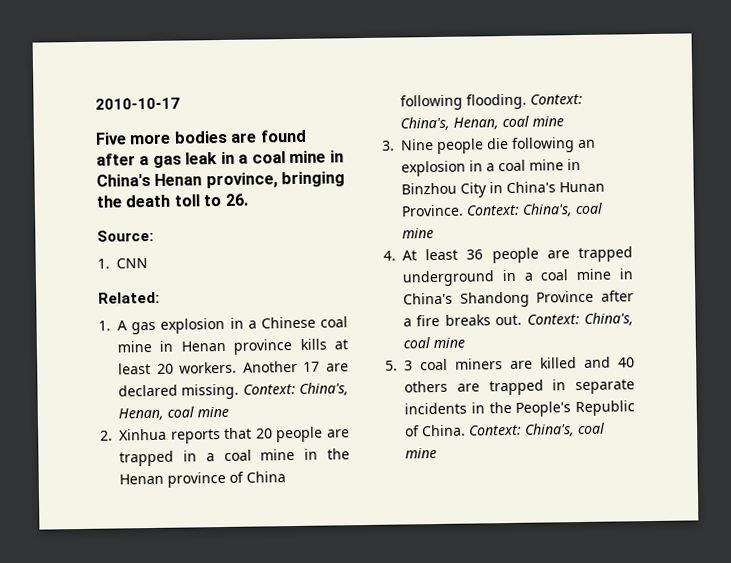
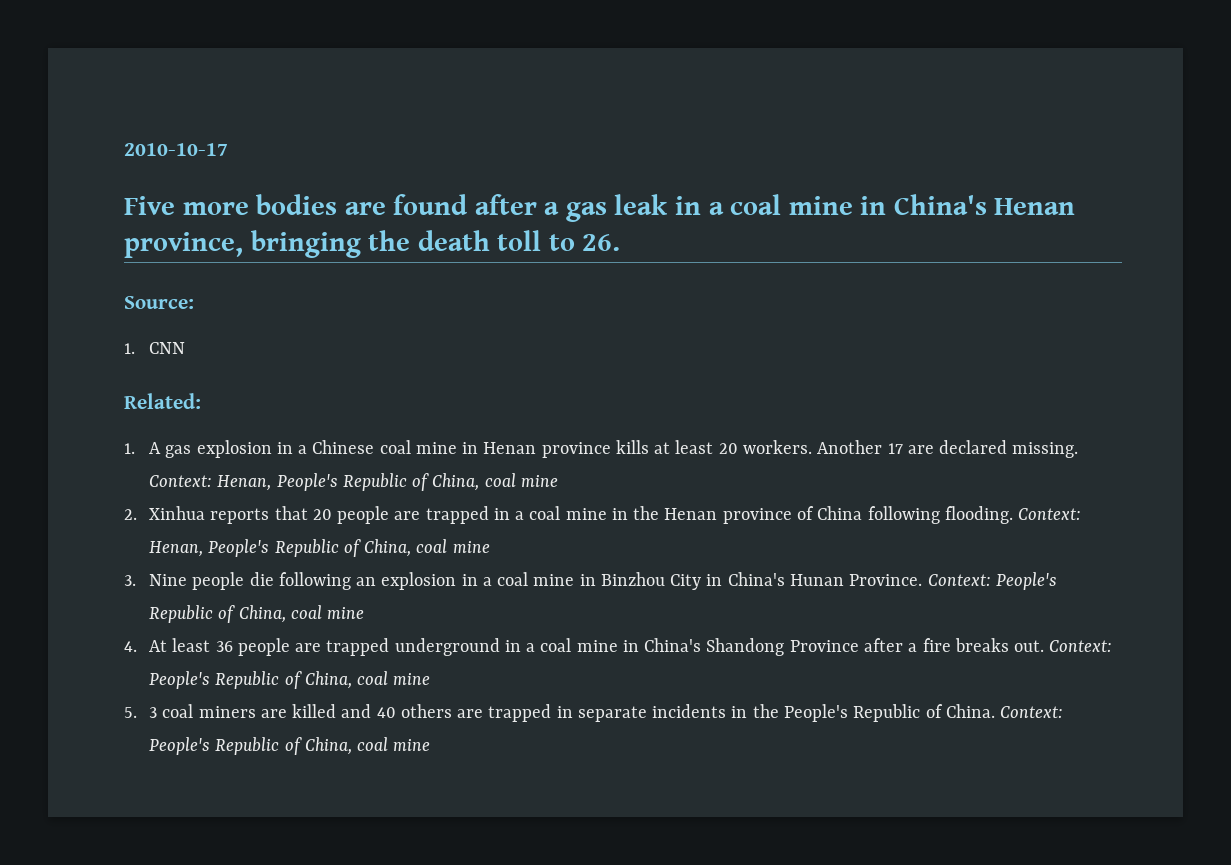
[299,382,349,396] [118,407,164,421] China's, Henan, -> [217,473,480,491] Henan, People's Republic of China,
[400,116,499,131] China's, Henan, -> [149,539,412,557] Henan, People's Republic of China,
[522,203,573,217] China's, -> [995,572,1057,590] [149,605,286,623] People's Republic of China,
[584,312,634,326] China's, -> [149,671,352,689] People's Republic of China,
[525,423,575,437] China's, -> [149,737,352,755] People's Republic of China,

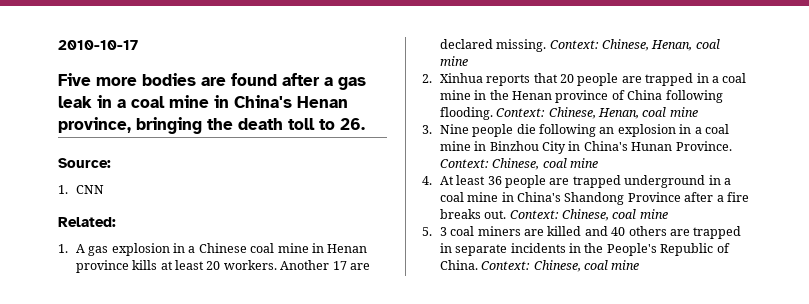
[217,473,480,491] Henan, People's Republic of China, -> [602,39,693,51] Chinese, Henan,
[149,539,412,557] Henan, People's Republic of China, -> [548,107,640,119] Chinese, Henan,
[995,572,1057,590] [149,605,286,623] People's Republic of China, -> [492,158,540,170] Chinese,
[149,671,352,689] People's Republic of China, -> [562,209,610,221] Chinese,
[149,737,352,755] People's Republic of China, -> [533,260,581,272] Chinese,

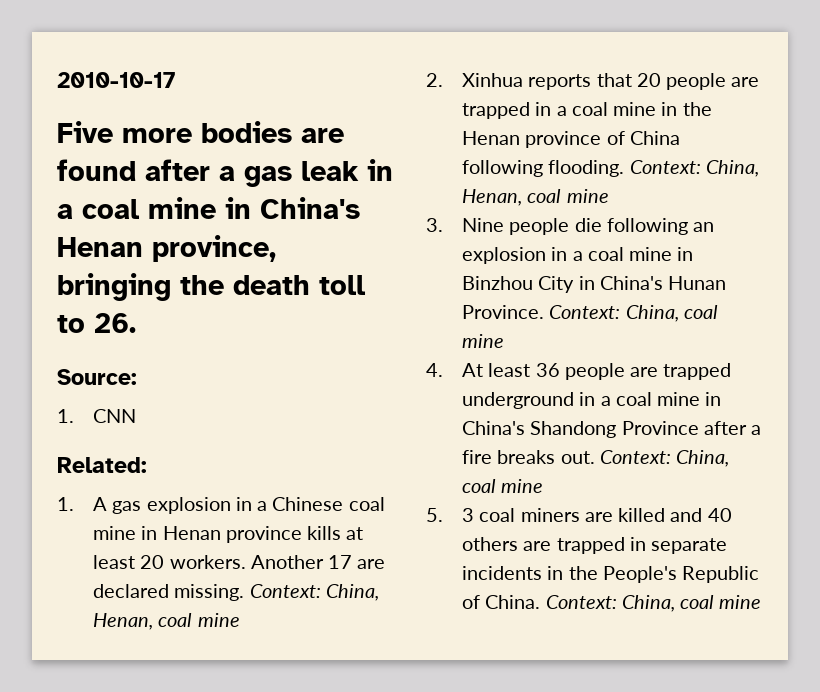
[602,39,650,51] Chinese, -> [325,584,379,601] China,
[548,107,596,119] Chinese, -> [705,160,759,177] China,
[492,158,540,170] Chinese, -> [625,305,679,322] China,
[562,209,610,221] Chinese, -> [676,450,730,467] China,
[533,260,581,272] Chinese, -> [621,595,675,612] China,

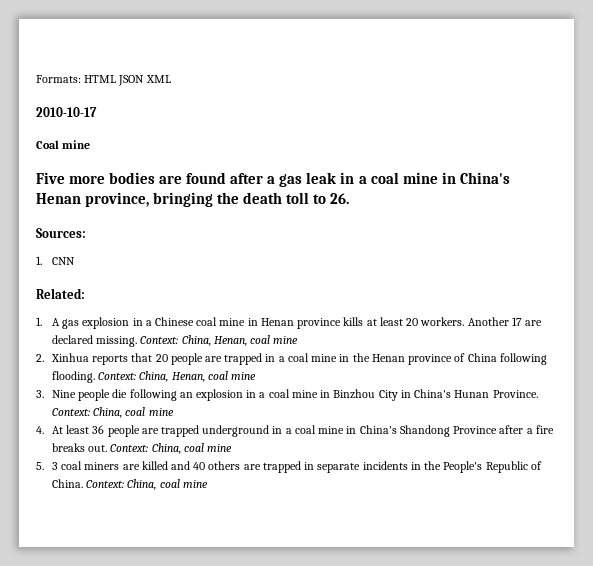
(57, 80) none -> [36,75,171,86] Formats: HTML JSON XML //
(175, 80) none -> [36,140,91,149] // Coal mine
[57,369,137,385] Source: -> [36,228,86,238] Sources:

